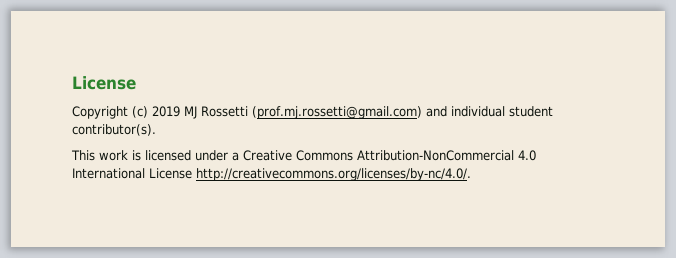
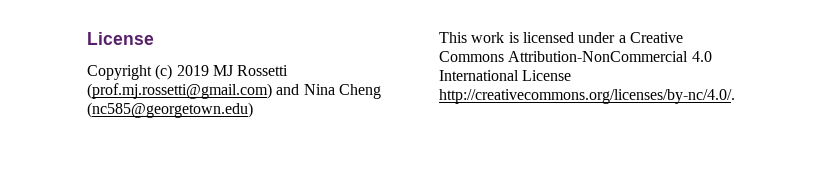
[451,106,553,117] [72,124,156,136] individual student contributor(s). -> [303,84,381,99] [87,102,253,118] Nina Cheng (nc585@georgetown.edu)

